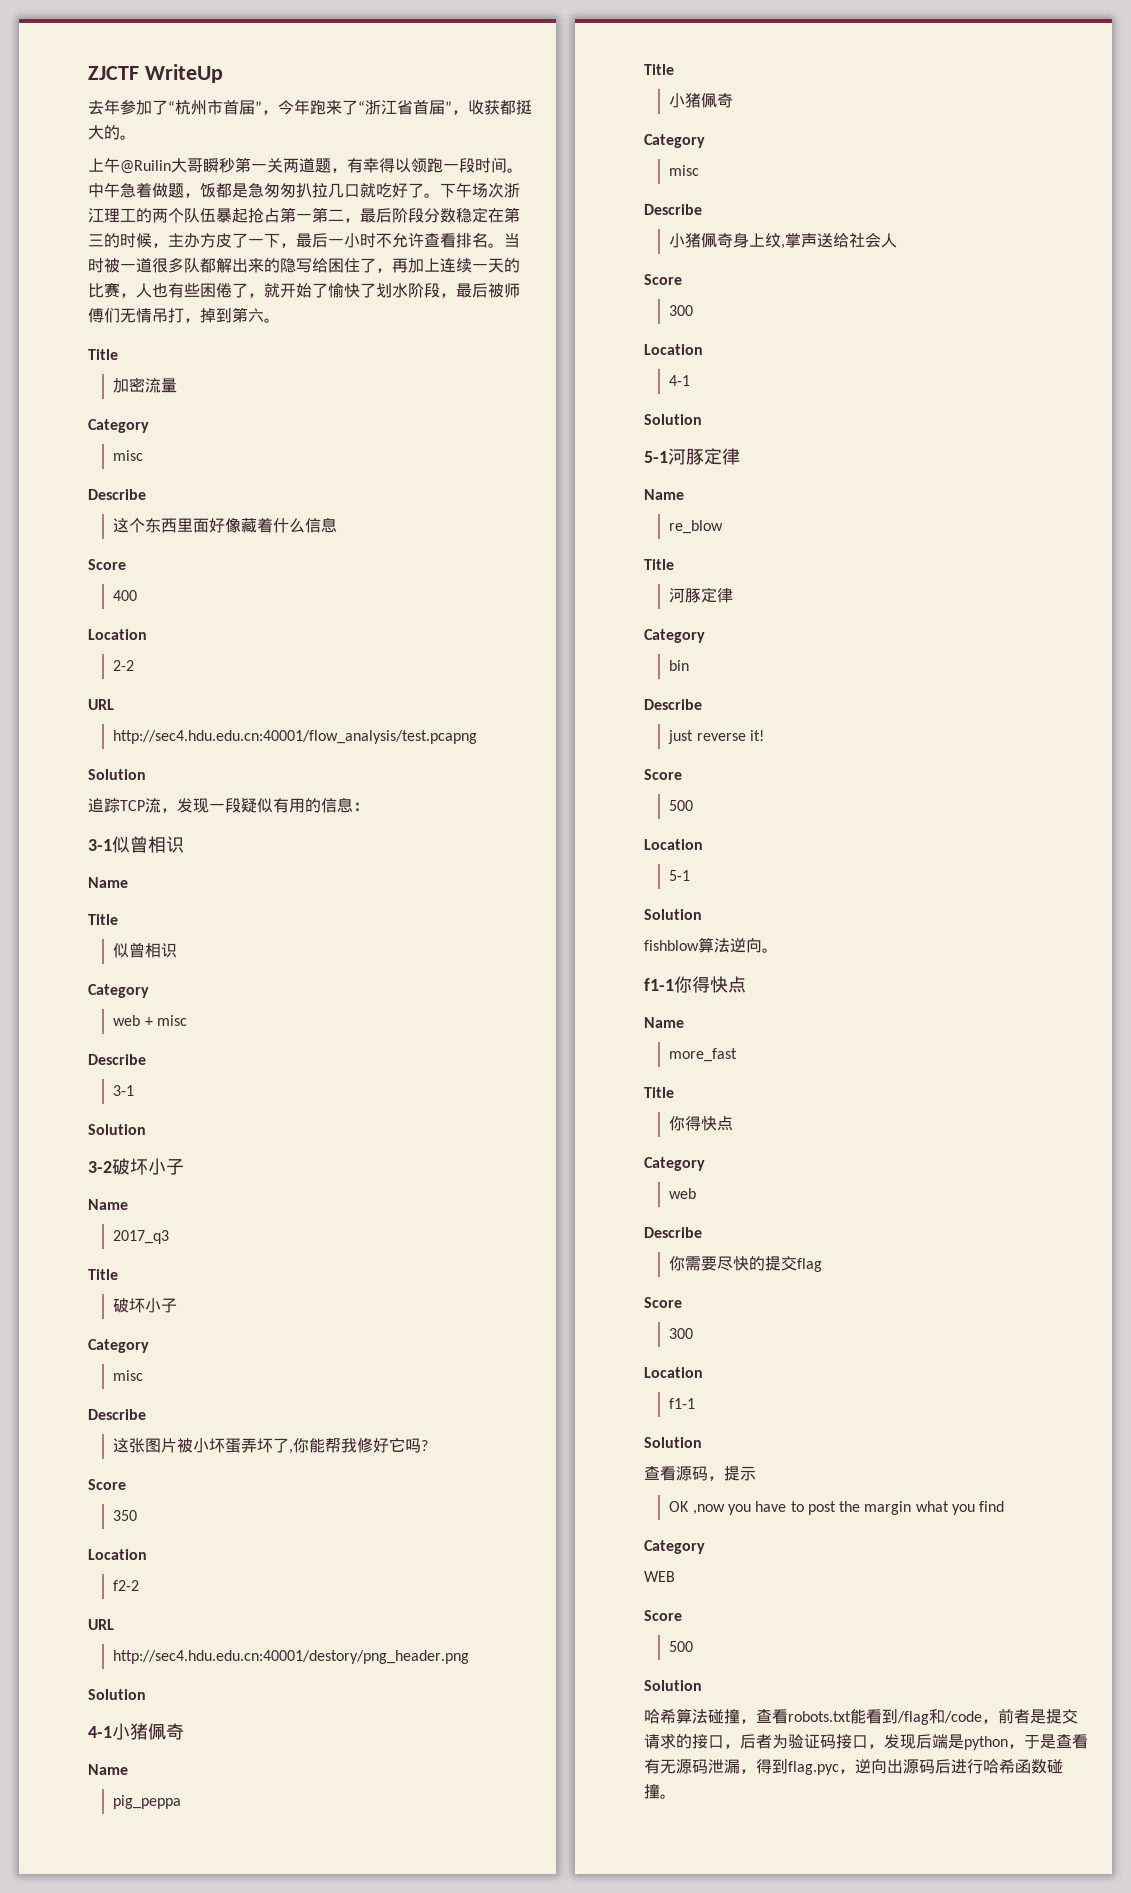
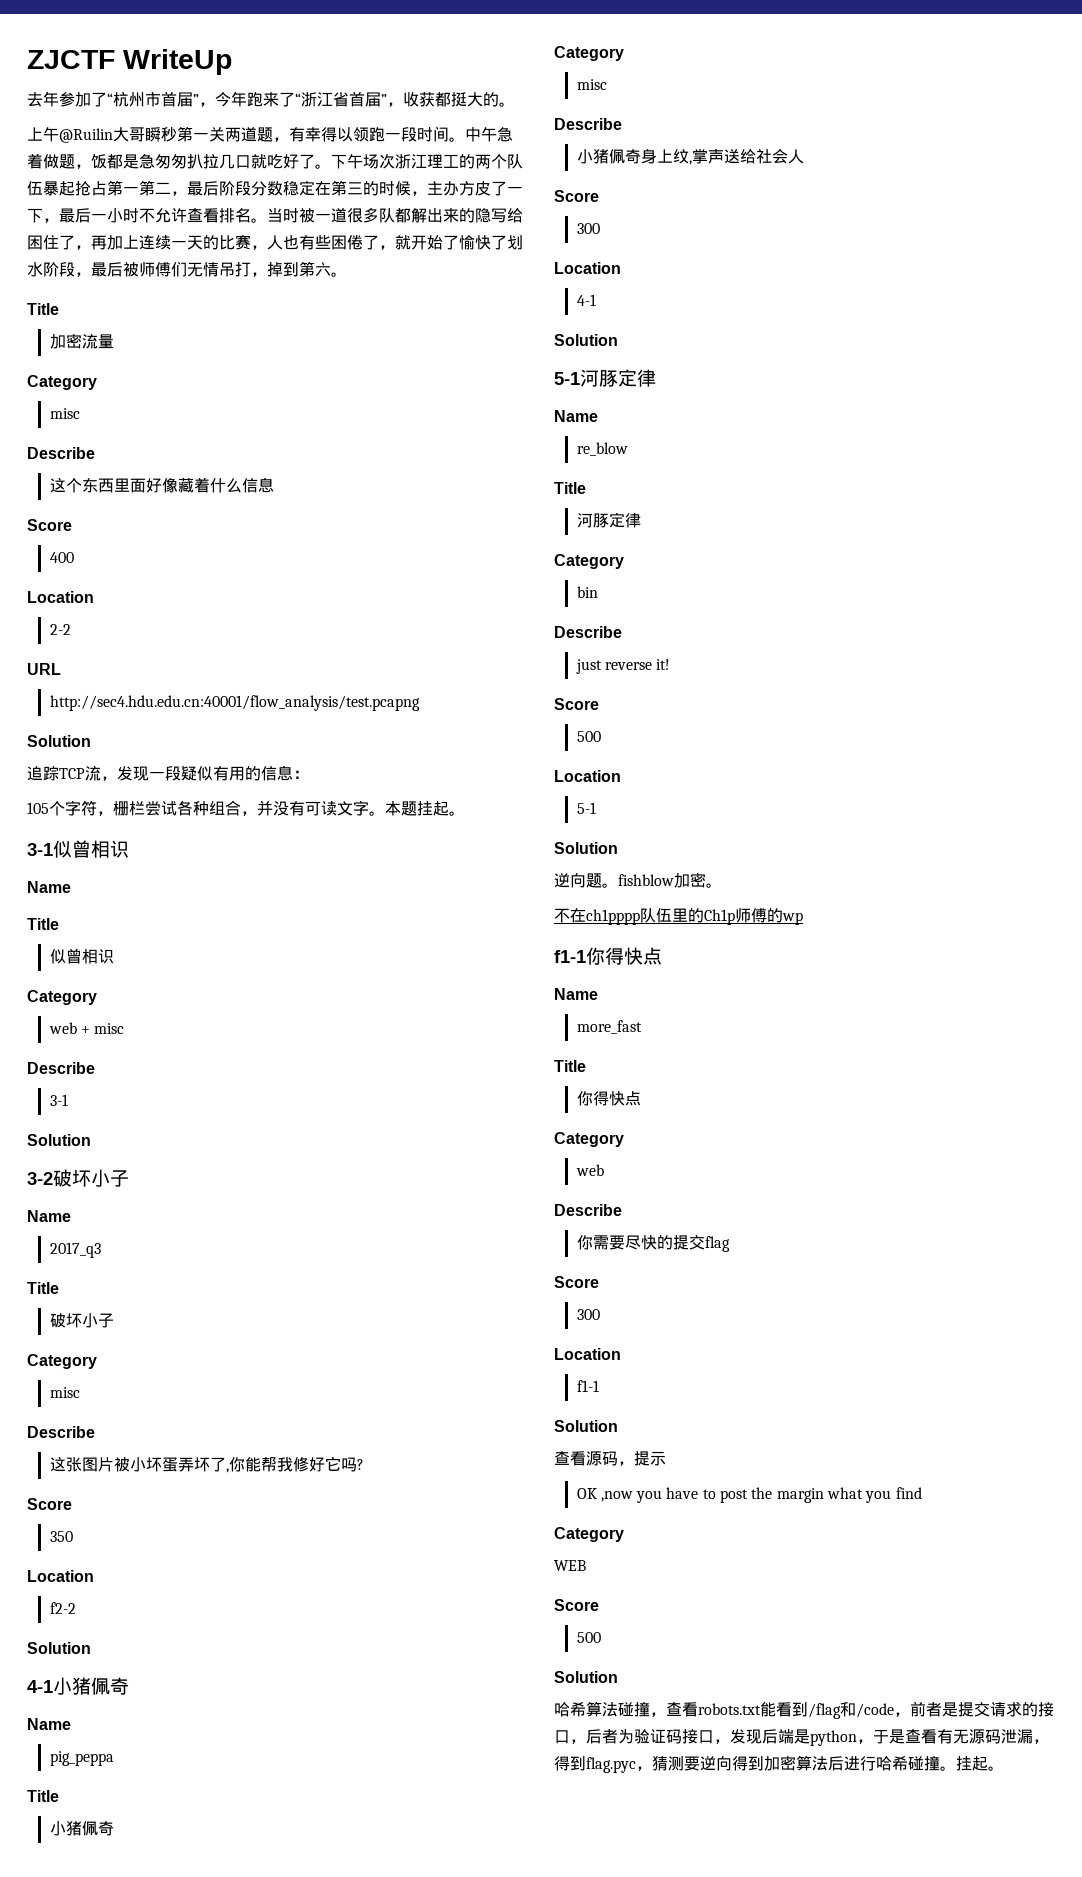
(369, 806) none -> [27,800,465,816] // 105个字符，栅栏尝试各种组合，并没有可读文字。本题挂起。
[88,1619,114,1630] [113,1650,470,1664] // URL // http://sec4.hdu.edu.cn:40001/destory/png_header.png -> (76, 1608) none
[644,937,778,953] fishblow算法逆向。 -> [554,872,722,888] [554,908,803,925] 逆向题。fishblow加密。 // 不在ch1pppp队伍里的Ch1p师傅的wp
[855,1758,1063,1774] [644,1784,660,1799] 逆向出源码后进行哈希函数碰撞 -> [652,1755,988,1771] 猜测要逆向得到加密算法后进行哈希碰撞。挂起

